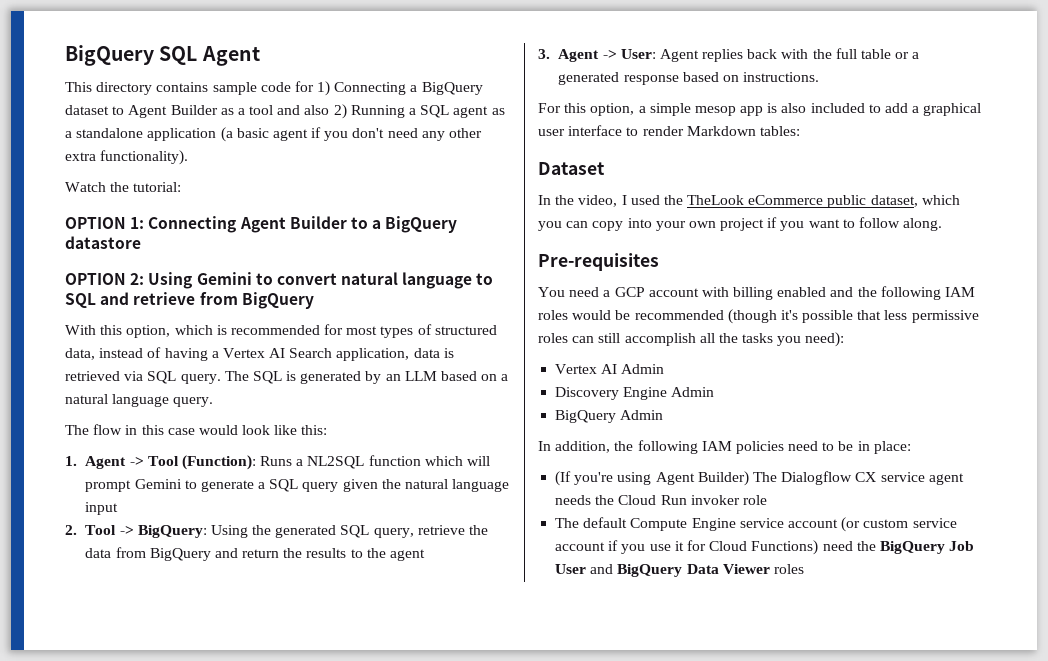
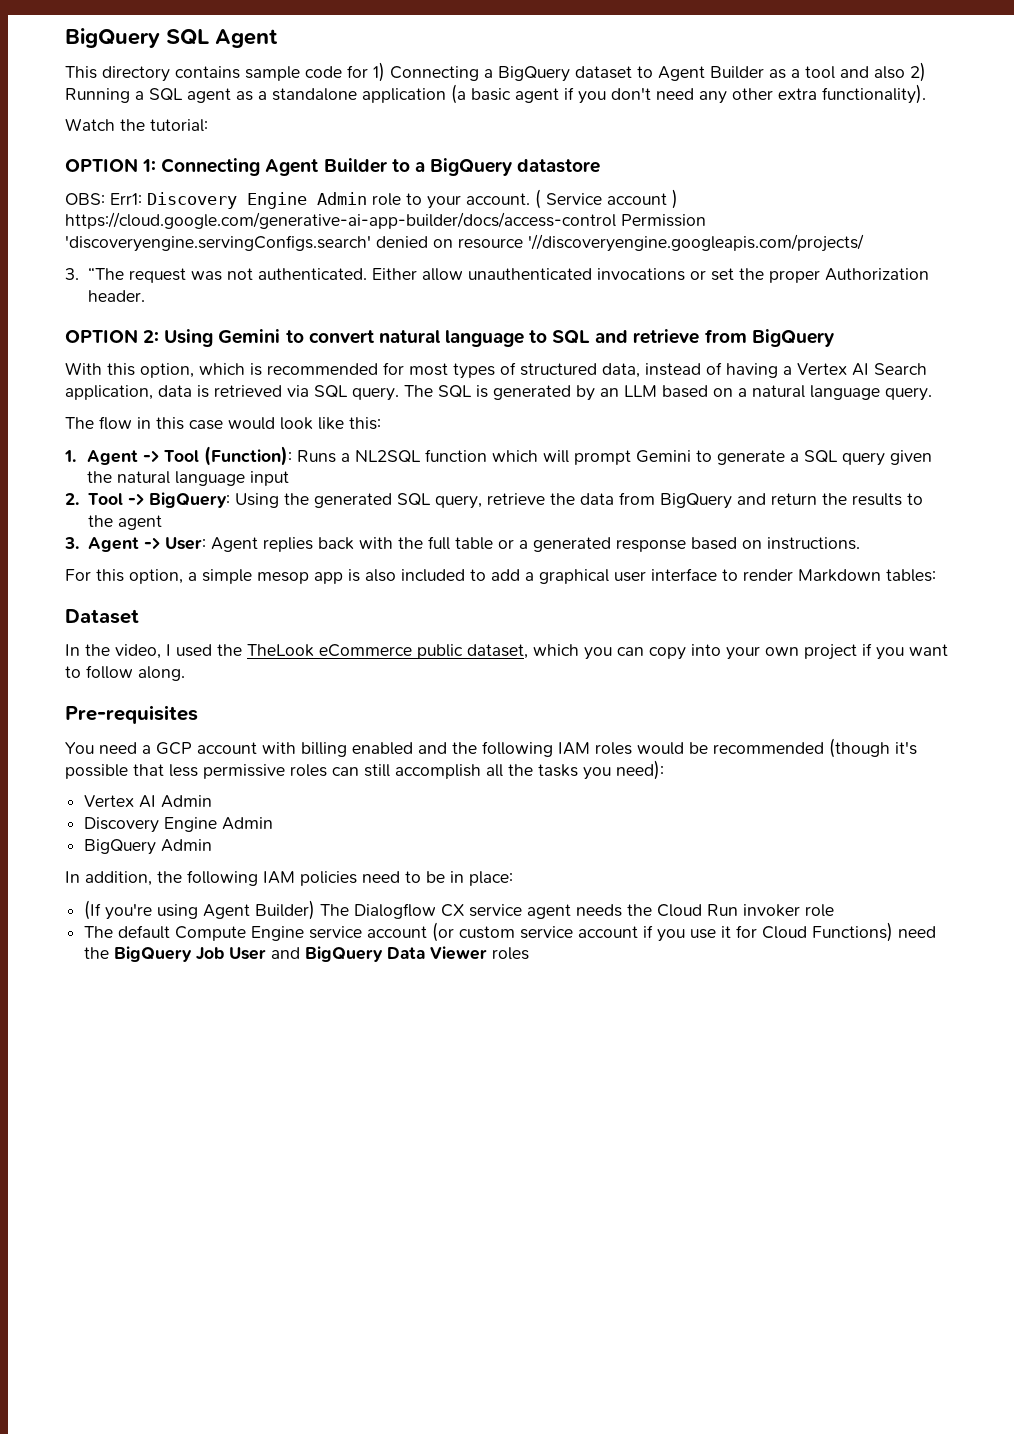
(141, 242) none -> [65,189,678,209] [65,212,706,229] [65,234,864,252] [65,267,929,283] [87,290,145,302] // OBS: Err1: Discovery Engine Admin role to your account. ( Service account ) https://cloud.google.com/generative-ai-app-builder/docs/access-control Permission 'discoveryengine.servingConfigs.search' denied on resource '//discoveryengine.googleapis.com/projects/ // 3. “The request was not authenticated. Either allow unauthenticated invocations or set the proper Authorization header.

